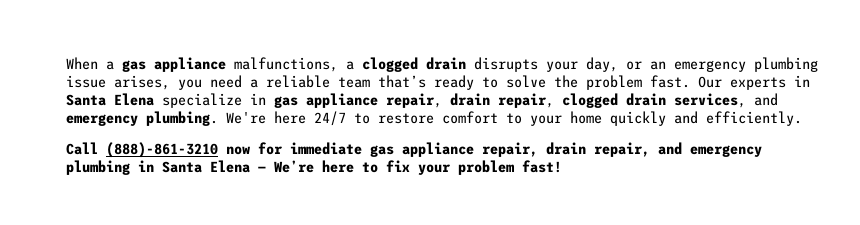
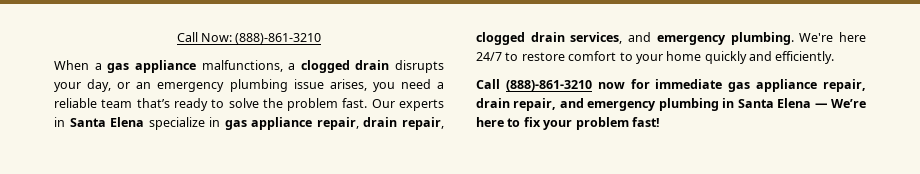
(66, 63) none -> [176,32,322,44] Call Now: (888)-861-3210 //

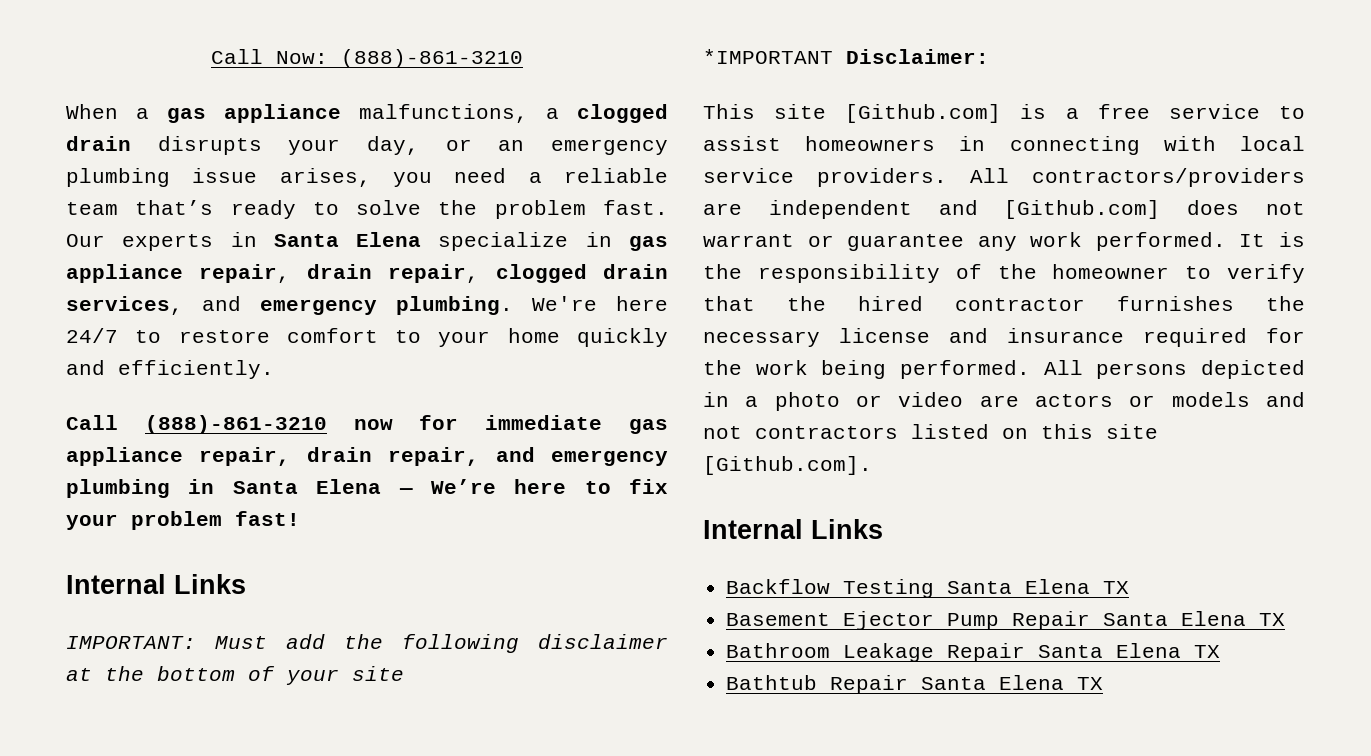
(660, 122) none -> [66,574,246,594] [66,634,668,653] [66,666,404,685] [703,49,989,64] [703,104,1305,123] [703,136,1305,155] [703,168,1305,187] [703,200,1305,219] [703,232,1305,251] [703,264,1305,283] [703,296,1305,311] [703,328,1305,347] [703,360,1305,379] [703,392,1305,411] [703,424,1158,439] [703,456,872,475] [703,519,883,539] [726,579,1130,598] [726,611,1286,630] [726,643,1221,662] [726,675,1104,694] // Internal Links // IMPORTANT: Must add the following disclaimer at the bottom of your site // *IMPORTANT Disclaimer: // This site [Github.com] is a free service to assist homeowners in connecting with local service providers. All contractors/providers are independent and [Github.com] does not warrant or guarantee any work performed. It is the responsibility of the homeowner to verify that the hired contractor furnishes the necessary license and insurance required for the work being performed. All persons depicted in a photo or video are actors or models and not contractors listed on this site [Github.com]. // Internal Links // Backflow Testing Santa Elena TX // Basement Ejector Pump Repair Santa Elena TX // Bathroom Leakage Repair Santa Elena TX // Bathtub Repair Santa Elena TX

